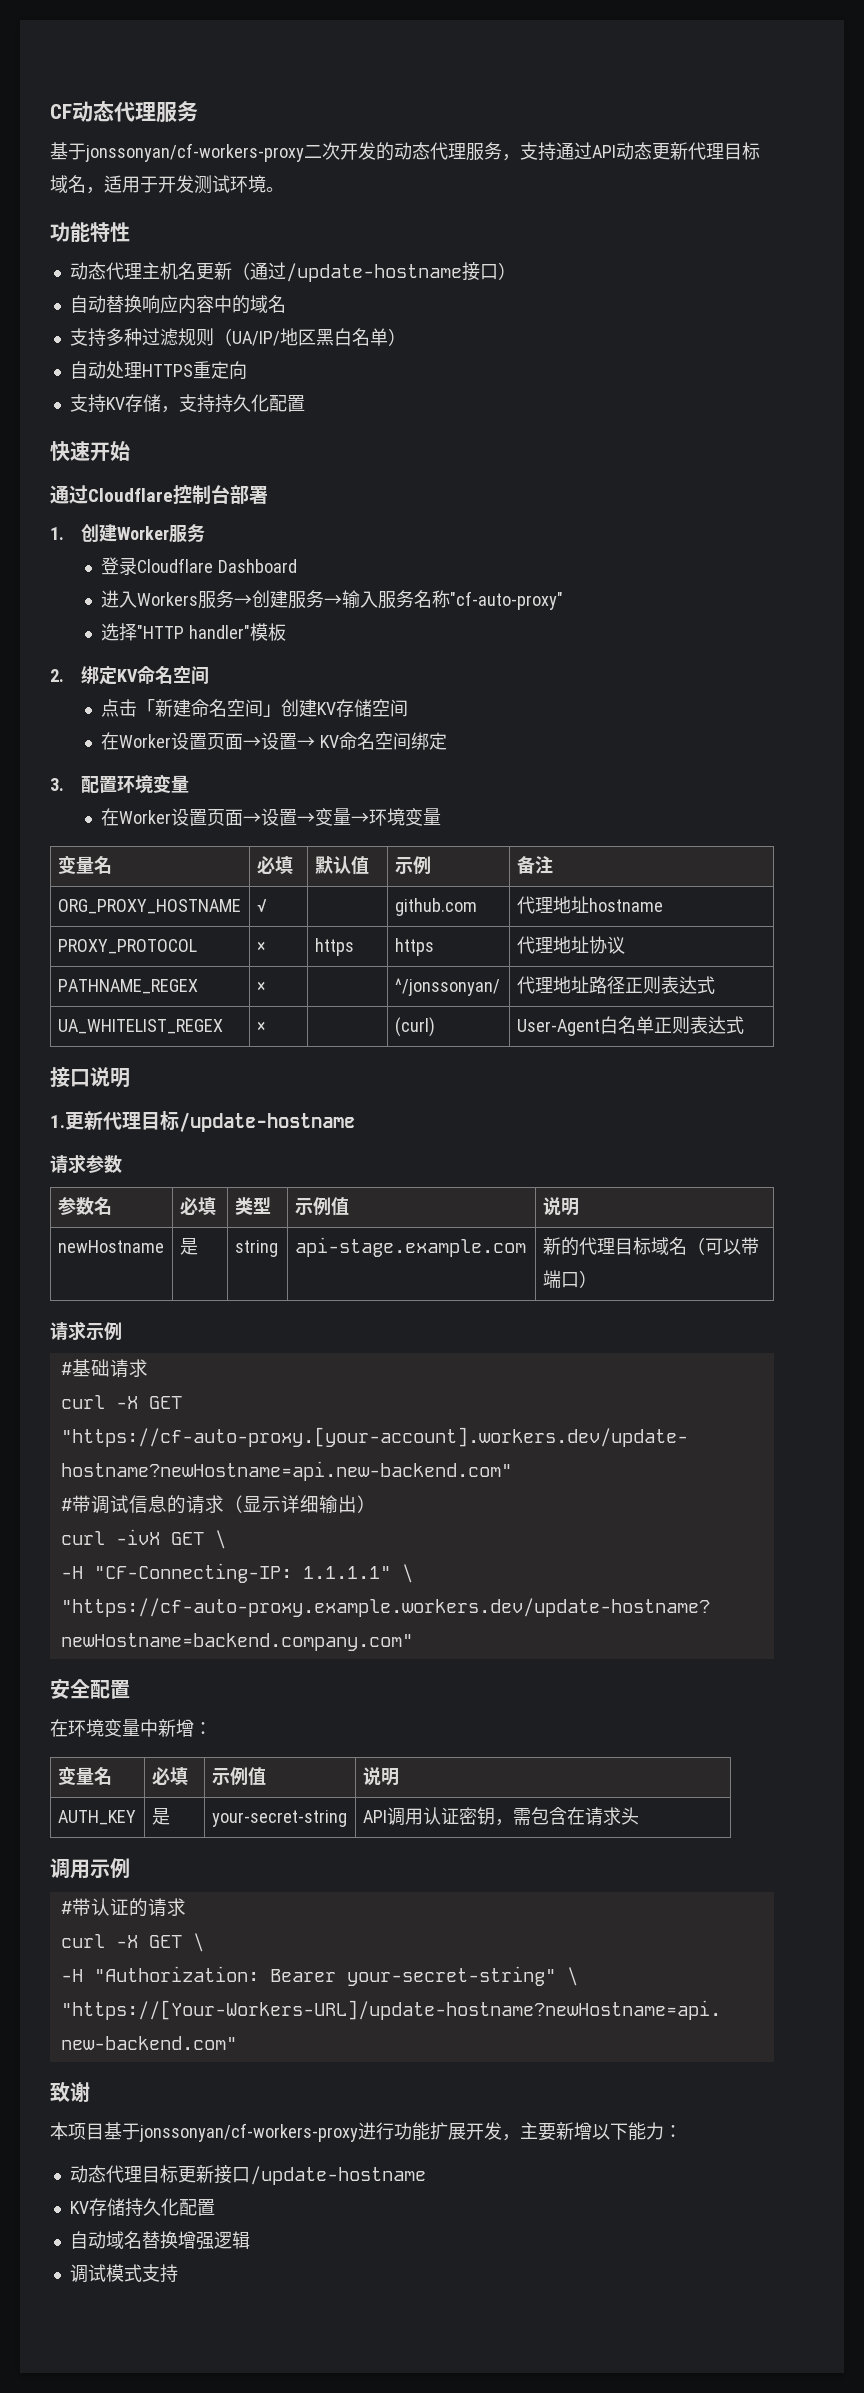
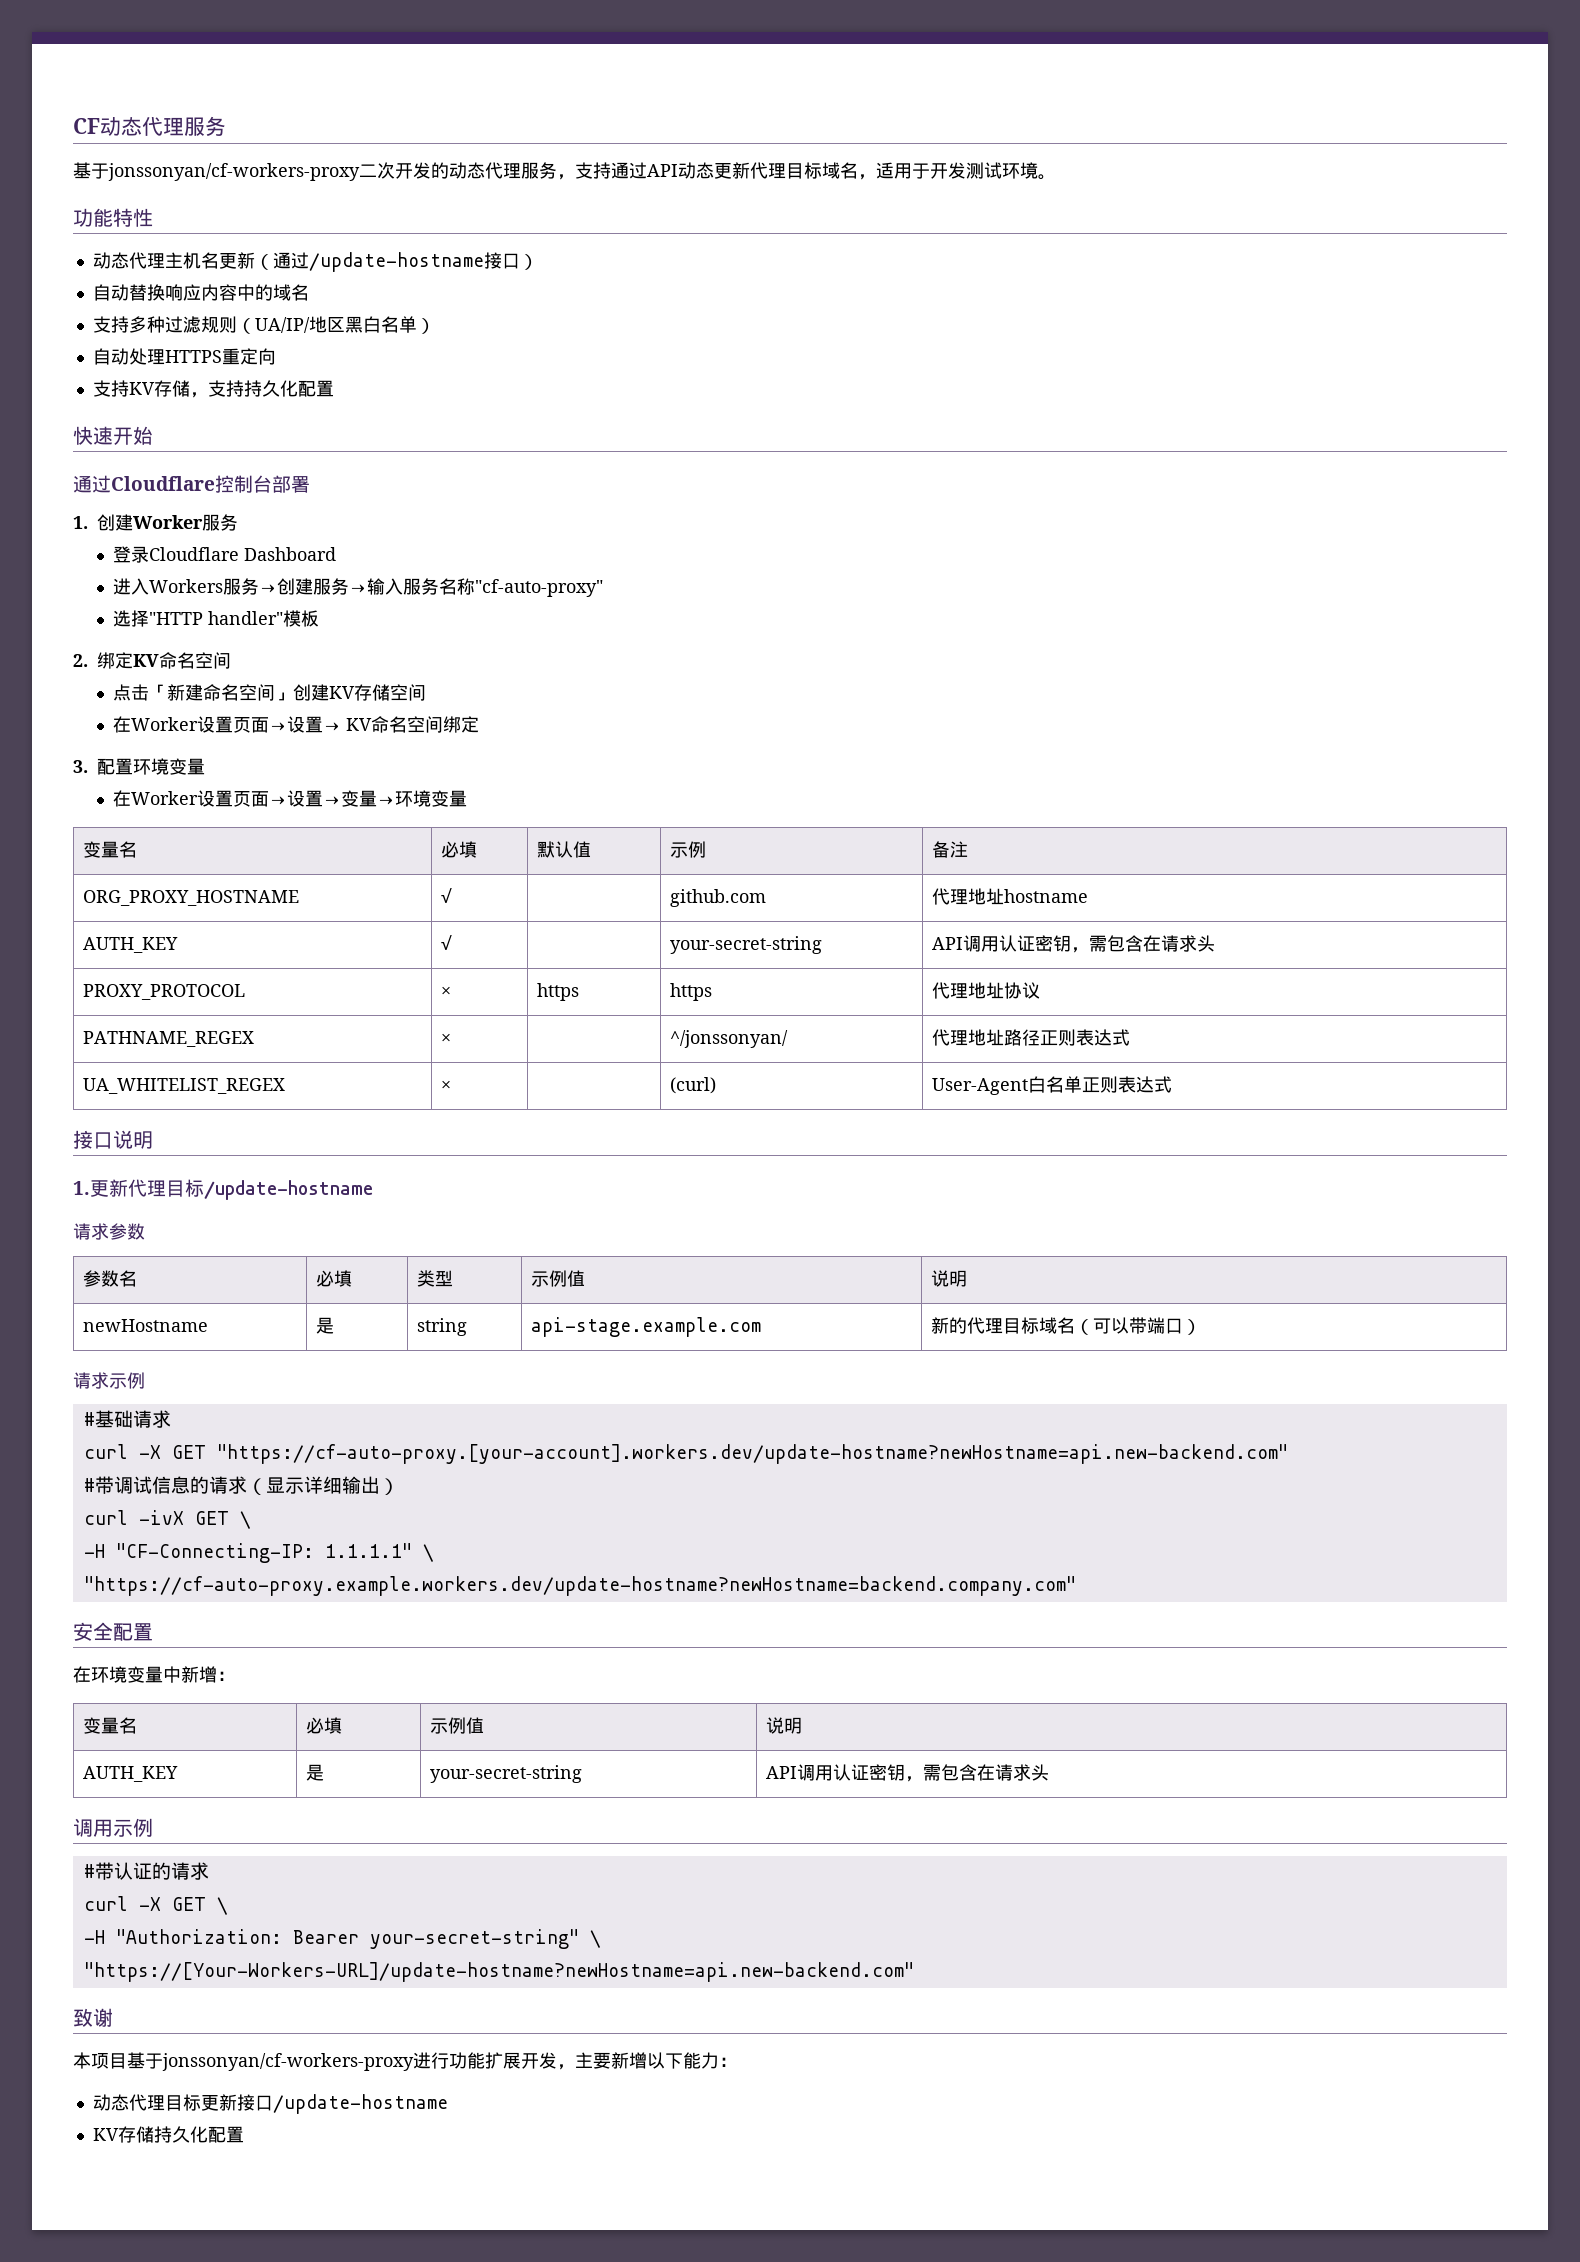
(663, 905) none -> [83,937,179,953] [441,935,453,950] [670,936,823,954] [932,935,1216,953] // AUTH_KEY | √ | | your-secret-string | API调用认证密钥，需包含在请求头
[69,2231,250,2250] [69,2264,178,2283] // 自动域名替换增强逻辑 // 调试模式支持 -> (244, 2134) none

